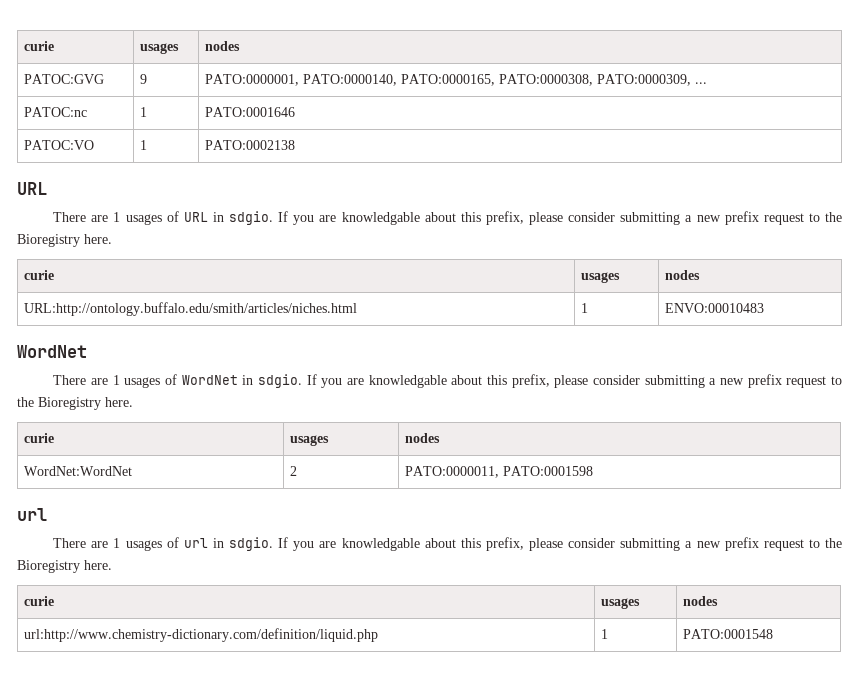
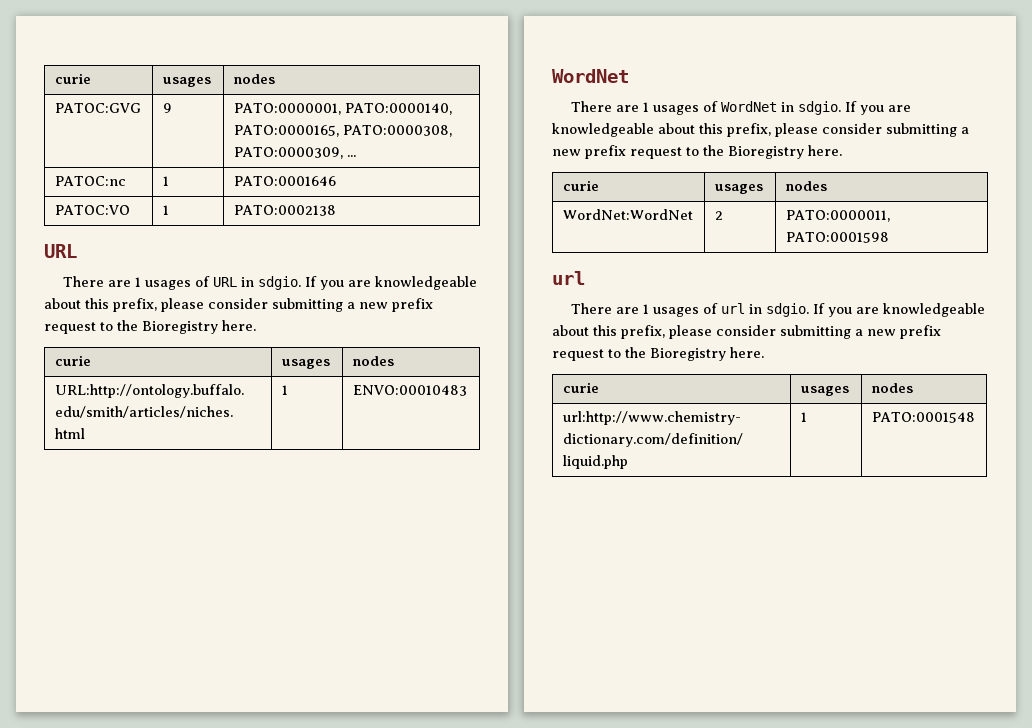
[341,212,420,225] knowledgable -> [375,276,478,290] knowledgeable
[368,375,447,388] knowledgable -> [552,123,654,137] knowledgeable
[341,538,420,551] knowledgable -> [883,303,986,317] knowledgeable

